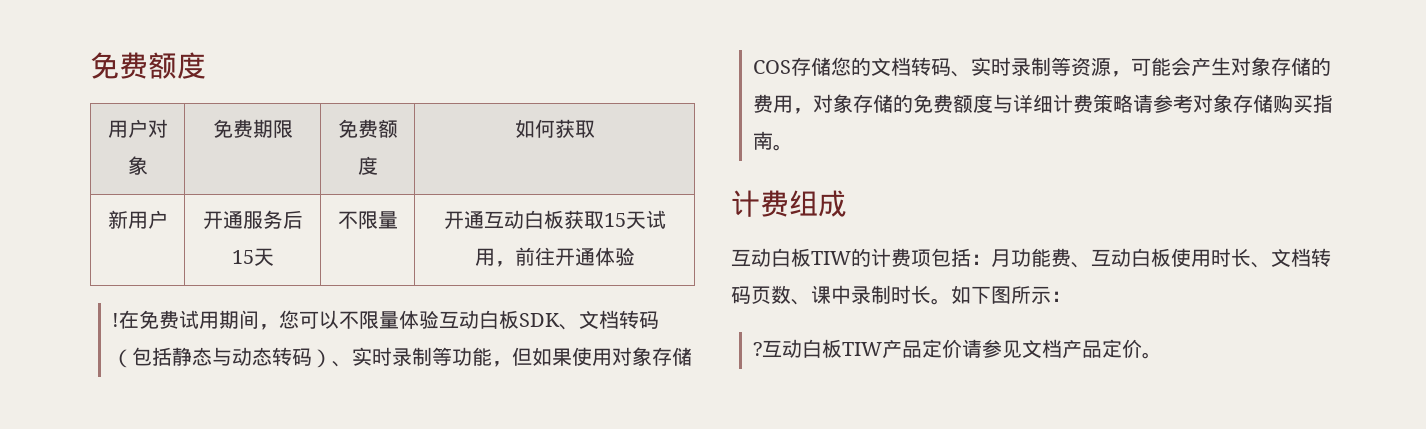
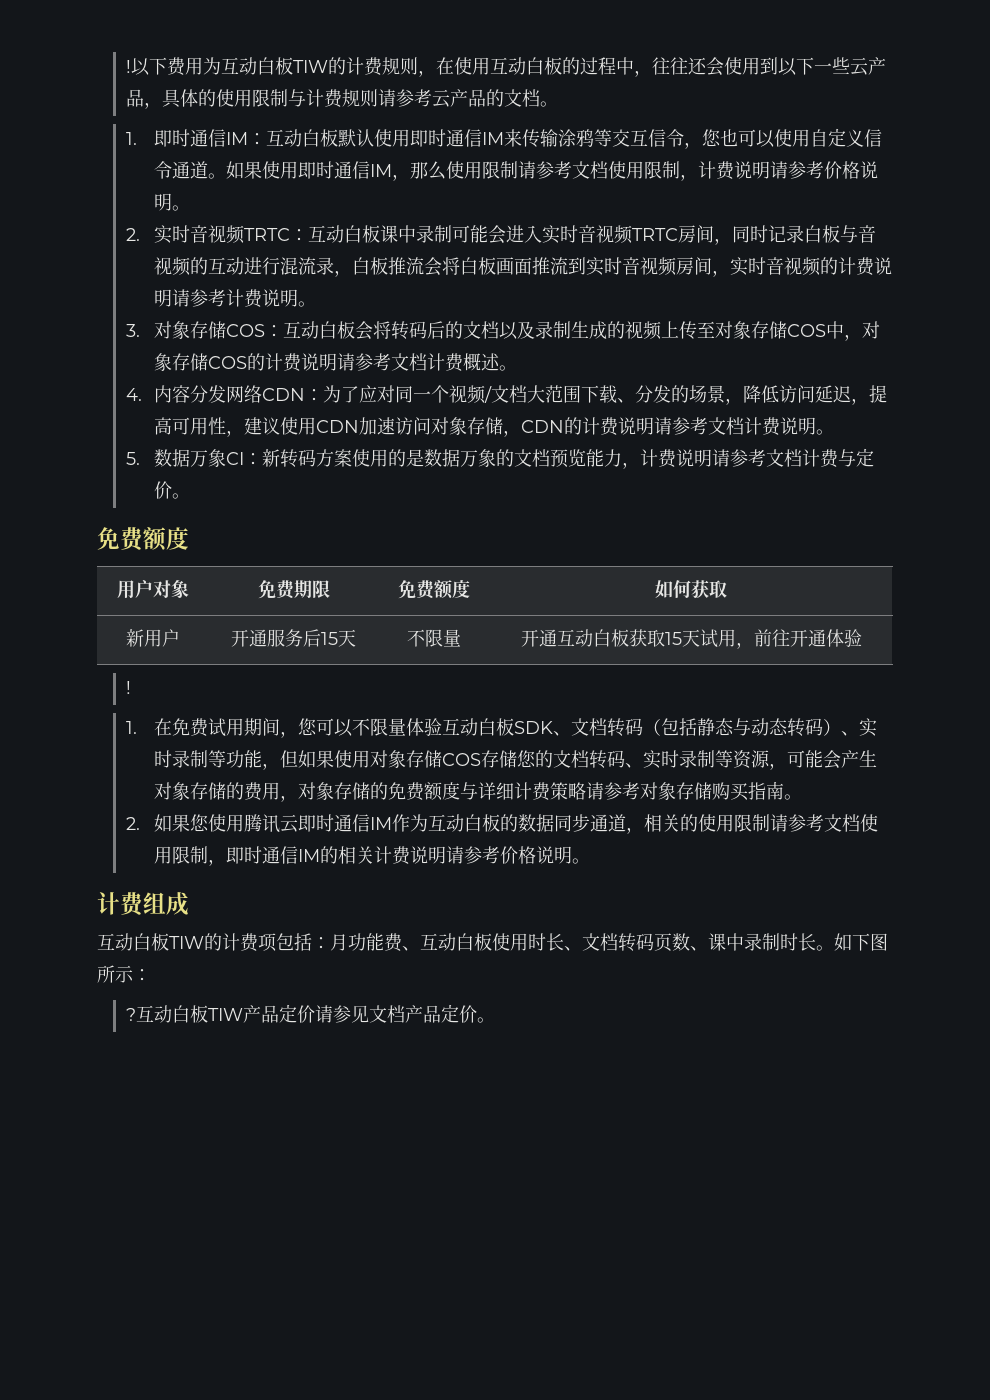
(90, 65) none -> [125,57,886,77] [125,89,558,109] [125,128,883,149] [154,161,879,181] [154,193,191,211] [125,225,877,245] [154,257,893,277] [154,289,317,308] [125,321,881,341] [154,353,518,372] [125,385,888,405] [154,417,835,437] [125,448,875,469] [154,481,191,499] !以下费用为互动白板TIW的计费规则，在使用互动白板的过程中，往往还会使用到以下一些云产品，具体的使用限制与计费规则请参考云产品的文档。 // 1.即时通信IM：互动白板默认使用即时通信IM来传输涂鸦等交互信令，您也可以使用自定义信令通道。如果使用即时通信IM，那么使用限制请参考文档使用限制，计费说明请参考价格说明。 // 2.实时音视频TRTC：互动白板课中录制可能会进入实时音视频TRTC房间，同时记录白板与音视频的互动进行混流录，白板推流会将白板画面推流到实时音视频房间，实时音视频的计费说明请参考计费说明。 // 3.对象存储COS：互动白板会将转码后的文档以及录制生成的视频上传至对象存储COS中，对象存储COS的计费说明请参考文档计费概述。 // 4.内容分发网络CDN：为了应对同一个视频/文档大范围下载、分发的场景，降低访问延迟，提高可用性，建议使用CDN加速访问对象存储，CDN的计费说明请参考文档计费说明。 // 5.数据万象CI：新转码方案使用的是数据万象的文档预览能力，计费说明请参考文档计费与定价。 //
(120, 320) none -> [125,721,137,734] // 1.
(794, 147) none -> [125,814,879,834] [154,846,591,866] // 2.如果您使用腾讯云即时通信IM作为互动白板的数据同步通道，相关的使用限制请参考文档使用限制，即时通信IM的相关计费说明请参考价格说明。

